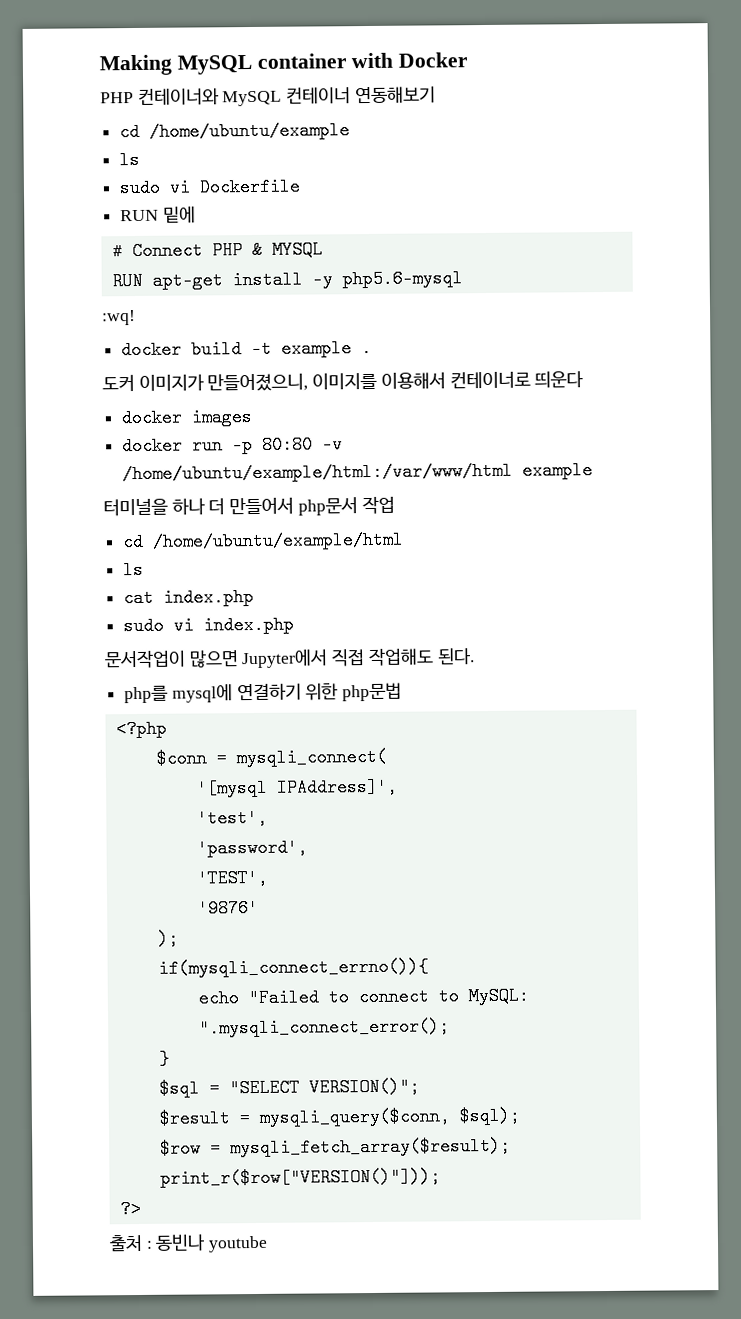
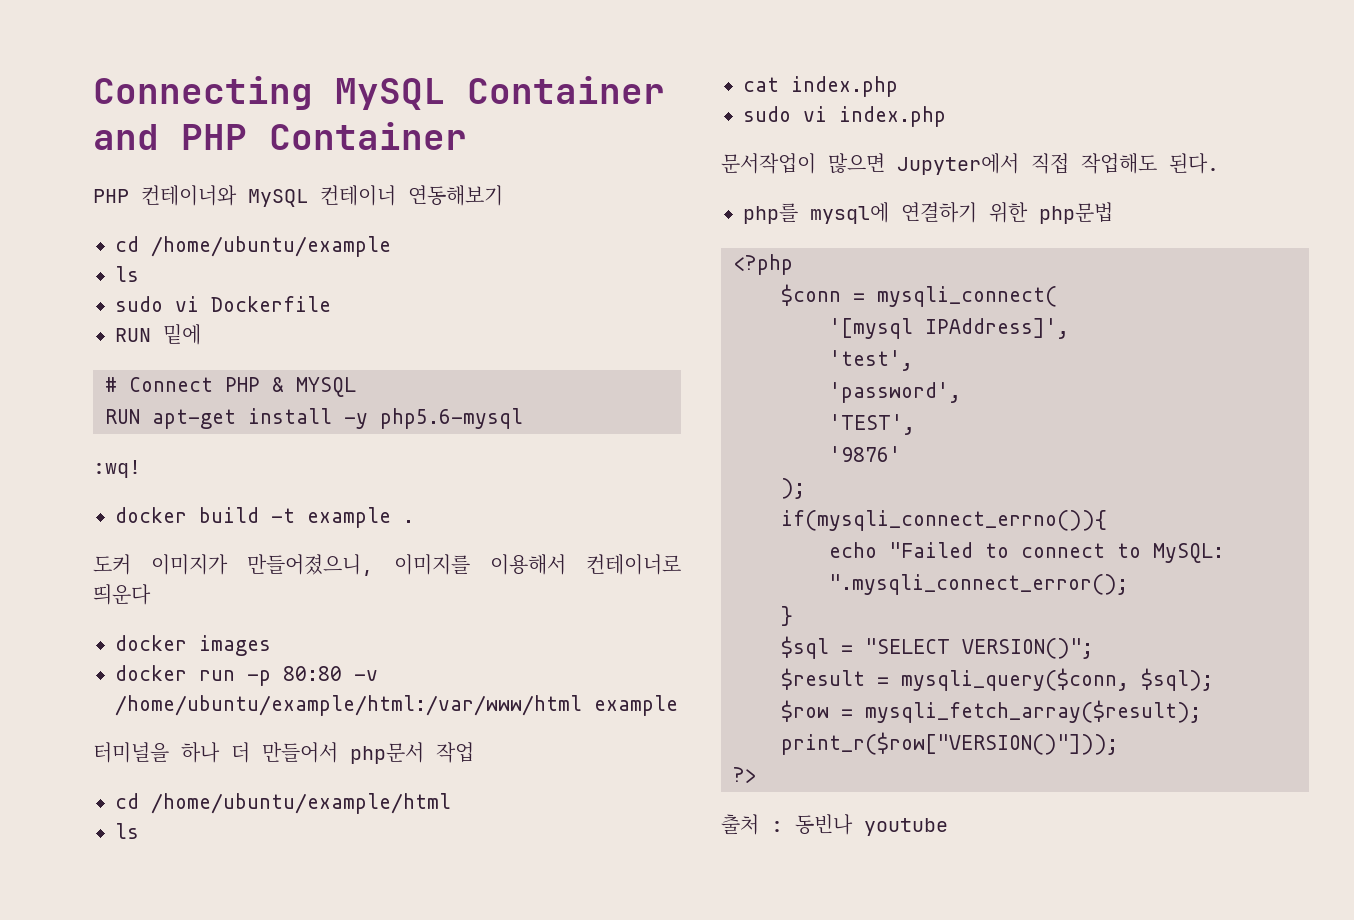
[99,52,469,76] Making MySQL container with Docker -> [93,76,665,110] [93,122,467,150] Connecting MySQL Container and PHP Container

